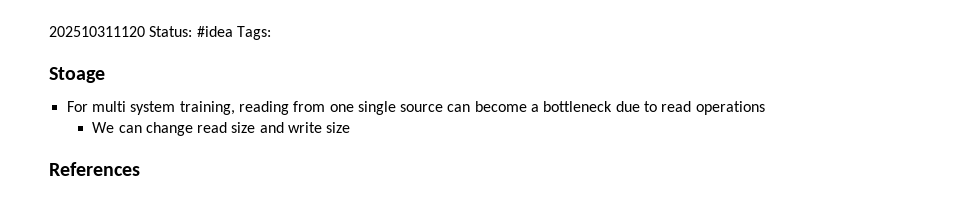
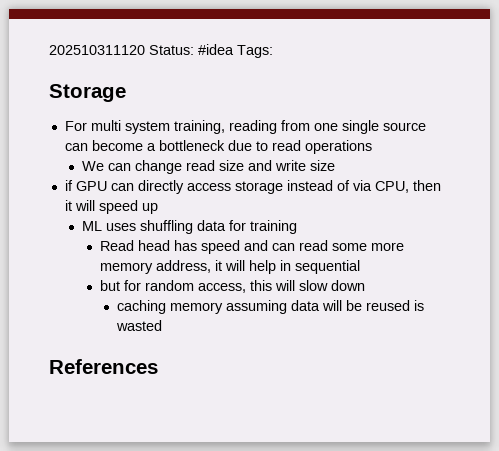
[49,67,105,83] Stoage -> [49,84,126,102] Storage
(351, 127) none -> [64,180,441,194] [64,200,158,214] [82,220,298,234] [99,240,404,254] [99,260,360,274] [99,280,365,293] [117,300,425,314] [116,320,163,331] // if GPU can directly access storage instead of via CPU, then it will speed up // ML uses shuffling data for training // Read head has speed and can read some more memory address, it will help in sequential // but for random access, this will slow down // caching memory assuming data will be reused is wasted

